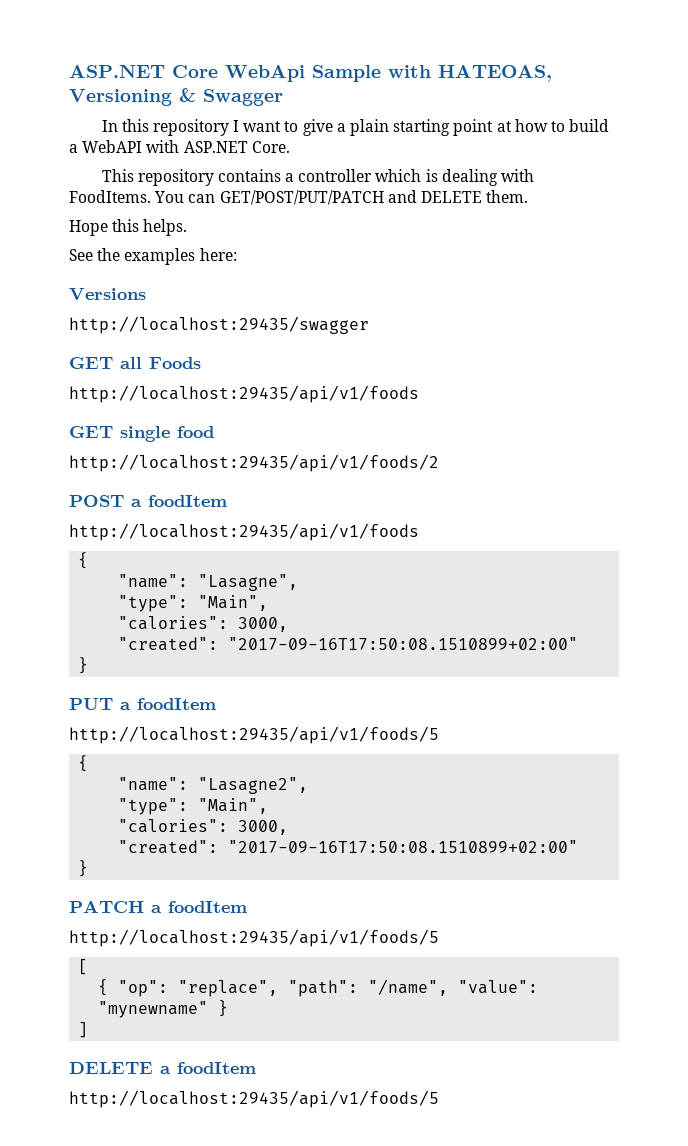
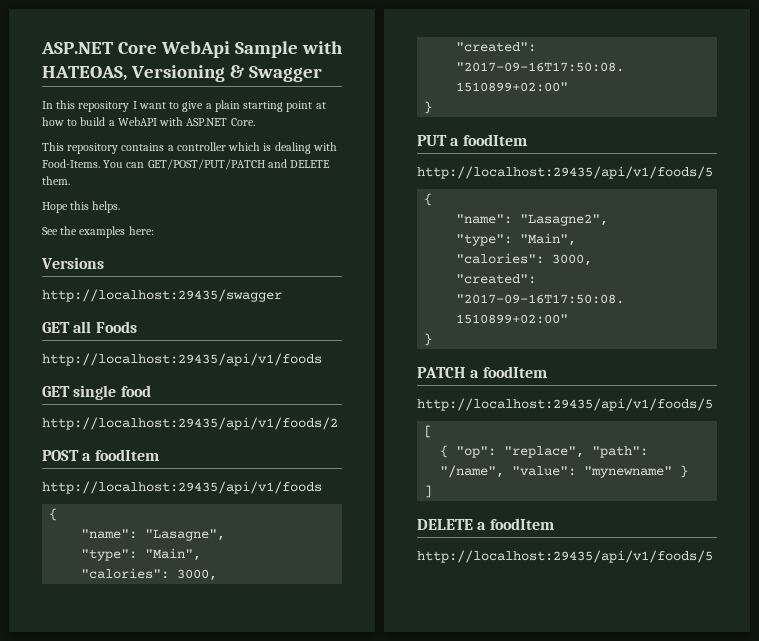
[69,190,151,203] FoodItems. -> [42,159,100,168] Food-Items.

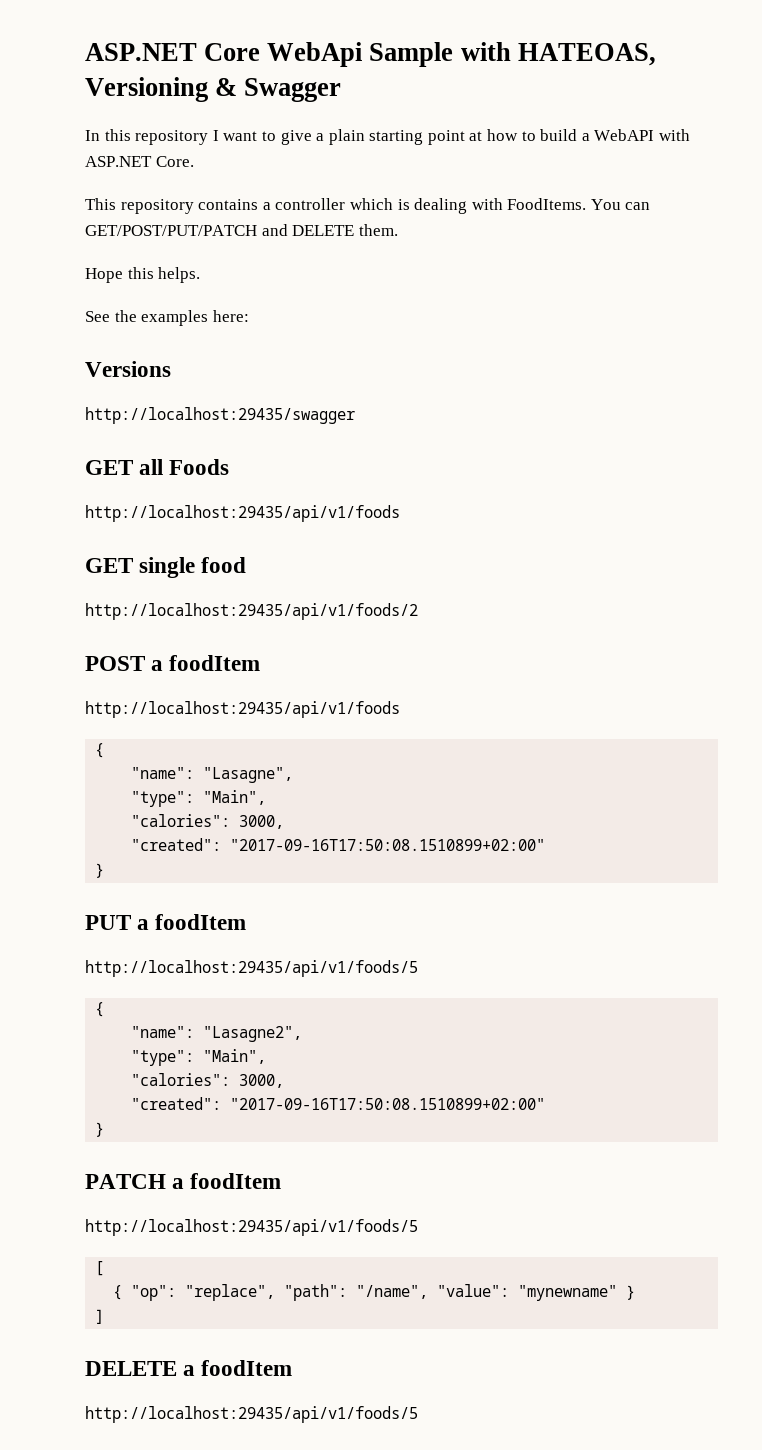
[42,159,100,168] Food-Items. -> [507,198,587,210] FoodItems.

